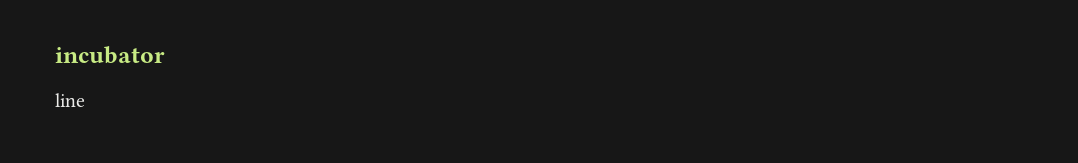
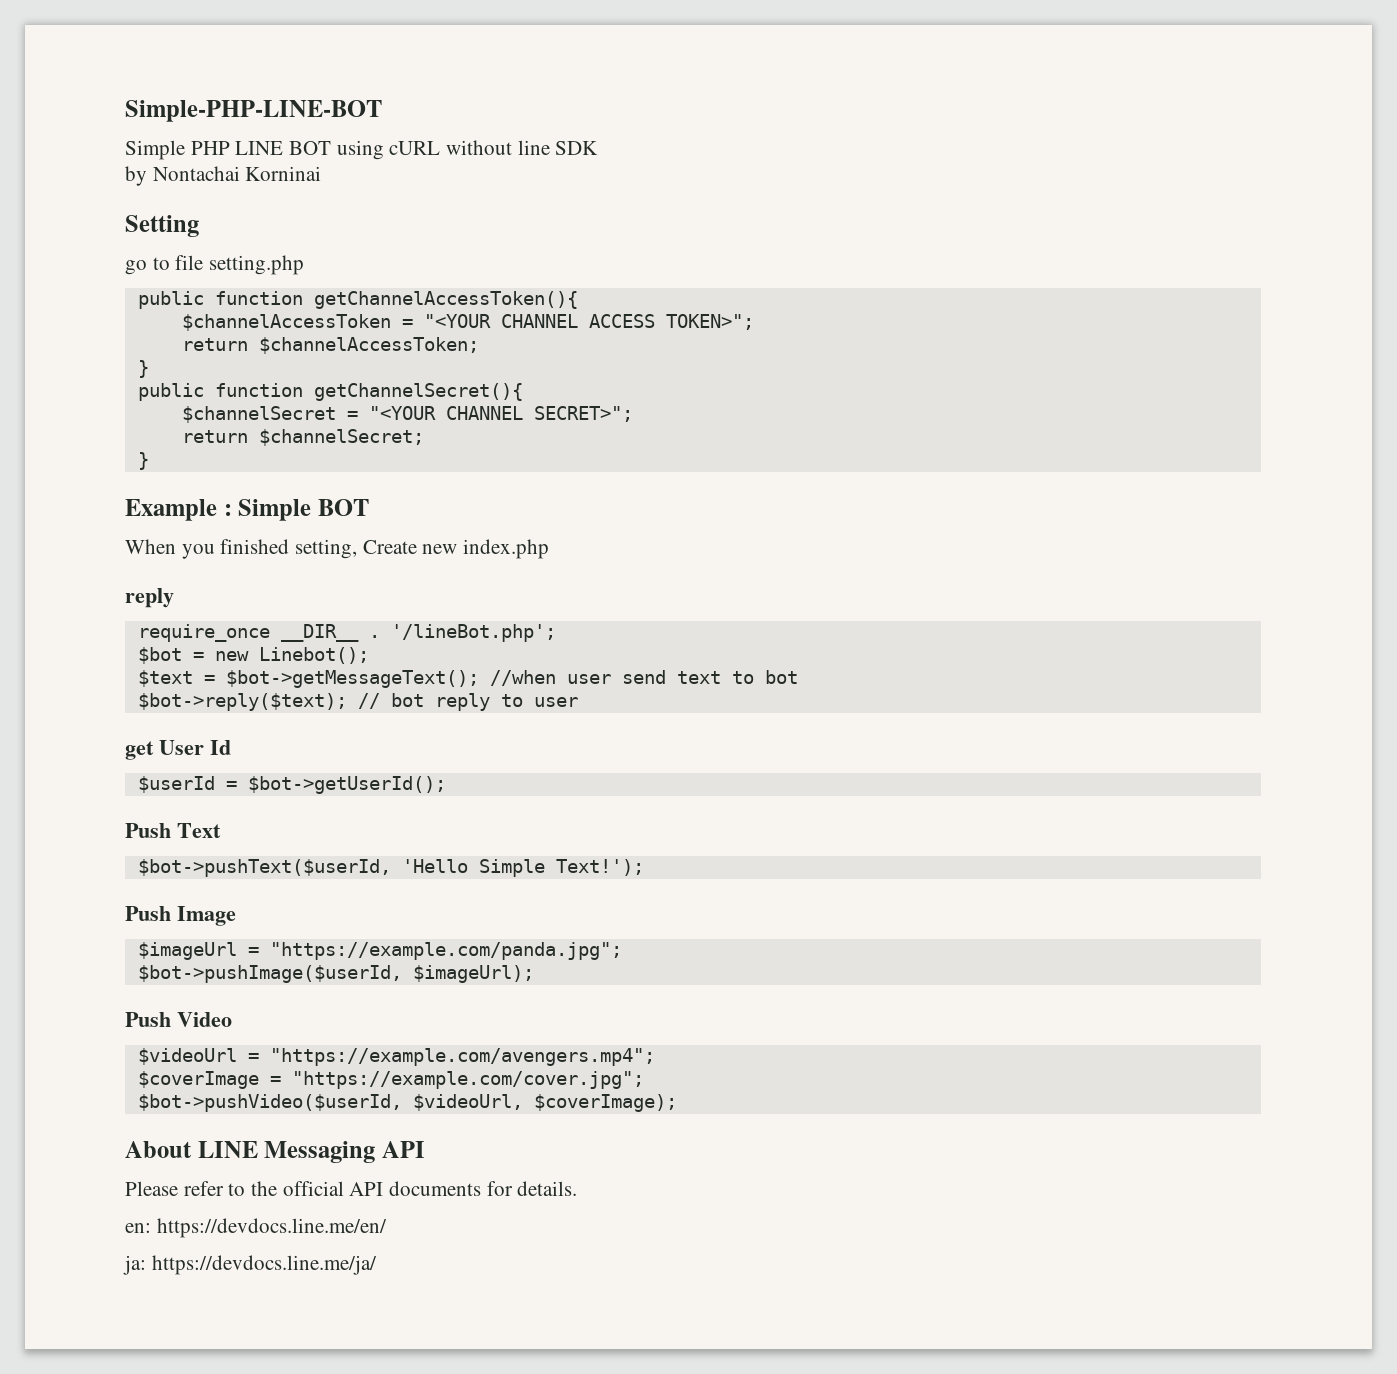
[55,46,165,64] [55,93,85,107] incubator // line -> [125,100,382,122] [125,140,599,160] [125,166,322,186] [125,215,199,237] [125,255,305,275] [137,291,578,309] [181,314,754,331] [181,337,479,354] [137,360,149,378] [137,383,523,401] [181,406,633,423] [181,429,424,446] [137,452,149,470] [125,499,369,521] [125,539,550,559] [125,588,174,608] [137,624,556,642] [137,647,369,664] [137,670,798,688] [137,693,578,711] [125,740,231,760] [137,776,446,794] [125,823,221,838] [137,859,644,877] [125,906,236,926] [137,942,622,960] [137,965,534,983] [125,1012,232,1027] [137,1048,655,1066] [137,1071,644,1089] [137,1094,677,1112] [125,1141,425,1163] [125,1181,578,1196] [125,1218,387,1238] [123,1255,377,1275] Simple-PHP-LINE-BOT // Simple PHP LINE BOT using cURL without line SDK // by Nontachai Korninai // Setting // go to file setting.php // public function getChannelAccessToken(){ // $channelAccessToken = "<YOUR CHANNEL ACCESS TOKEN>"; // return $channelAccessToken; // } // public function getChannelSecret(){ // $channelSecret = "<YOUR CHANNEL SECRET>"; // return $channelSecret; // } // Example : Simple BOT // When you finished setting, Create new index.php // reply // require_once __DIR__ . '/lineBot.php'; // $bot = new Linebot(); // $text = $bot->getMessageText(); //when user send text to bot // $bot->reply($text); // bot reply to user // get User Id // $userId = $bot->getUserId(); // Push Text // $bot->pushText($userId, 'Hello Simple Text!'); // Push Image // $imageUrl = "https://example.com/panda.jpg"; // $bot->pushImage($userId, $imageUrl); // Push Video // $videoUrl = "https://example.com/avengers.mp4"; // $coverImage = "https://example.com/cover.jpg"; // $bot->pushVideo($userId, $videoUrl, $coverImage); // About LINE Messaging API // Please refer to the official API documents for details. // en: https://devdocs.line.me/en/ // ja: https://devdocs.line.me/ja/

